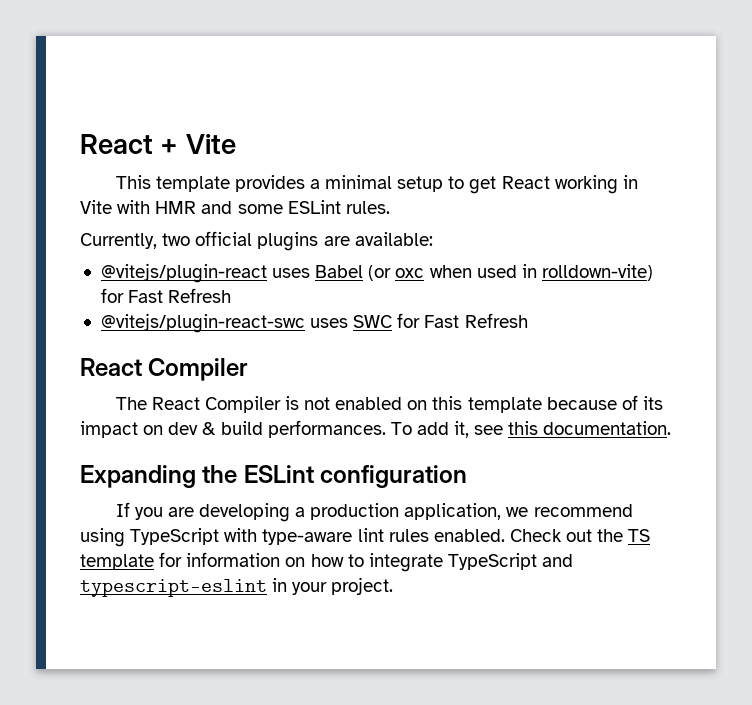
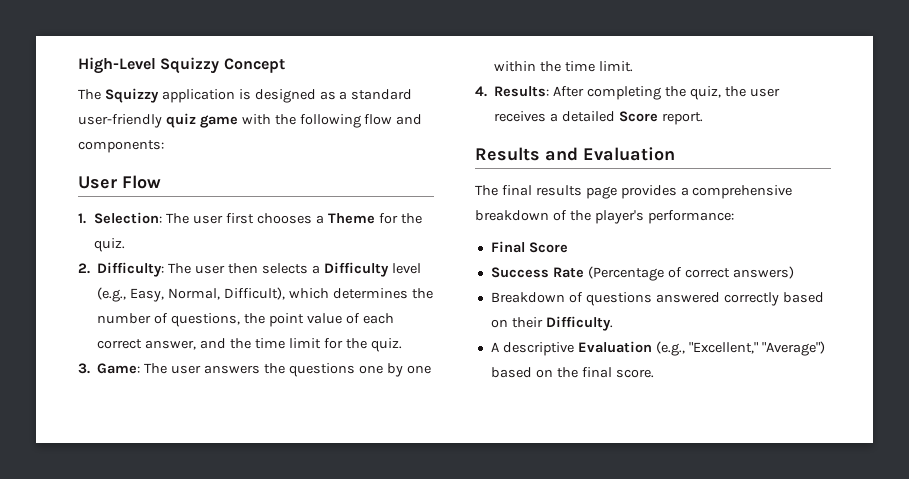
[80,134,236,154] [115,175,638,194] [80,200,390,214] [80,231,433,251] [100,263,653,283] [100,288,232,303] [100,313,528,333] [80,358,249,381] [115,395,663,413] [80,420,672,438] [80,465,468,488] [115,502,633,522] [80,528,651,547] [80,552,574,572] [80,577,394,597] React + Vite // This template provides a minimal setup to get React working in Vite with HMR and some ESLint rules. // Currently, two official plugins are available: // @vitejs/plugin-react uses Babel (or oxc when used in rolldown-vite) for Fast Refresh // @vitejs/plugin-react-swc uses SWC for Fast Refresh // React Compiler // The React Compiler is not enabled on this template because of its impact on dev & build performances. To add it, see this documentation. // Expanding the ESLint configuration // If you are developing a production application, we recommend using TypeScript with type-aware lint rules enabled. Check out the TS template for information on how to integrate TypeScript and typescript-eslint in your project. -> [78,57,285,74] [78,88,413,103] [78,113,423,128] [78,140,164,153] [78,175,161,189] [78,212,422,224] [94,238,126,252] [78,262,421,277] [97,287,433,302] [97,313,394,327] [97,338,402,352] [78,363,431,377] [494,61,633,72] [475,86,780,100] [494,111,703,125] [475,147,675,161] [475,185,793,199] [475,210,734,224] [490,241,568,253] [490,266,794,281] [490,292,824,306] [490,316,613,331] [490,341,825,356] [490,367,654,378] High-Level Squizzy Concept // The Squizzy application is designed as a standard user-friendly quiz game with the following flow and components: // User Flow // 1. Selection: The user first chooses a Theme for the quiz. // 2. Difficulty: The user then selects a Difficulty level (e.g., Easy, Normal, Difficult), which determines the number of questions, the point value of each correct answer, and the time limit for the quiz. // 3. Game: The user answers the questions one by one within the time limit. // 4. Results: After completing the quiz, the user receives a detailed Score report. // Results and Evaluation // The final results page provides a comprehensive breakdown of the player's performance: // Final Score // Success Rate (Percentage of correct answers) // Breakdown of questions answered correctly based on their Difficulty. // A descriptive Evaluation (e.g., "Excellent," "Average") based on the final score.

